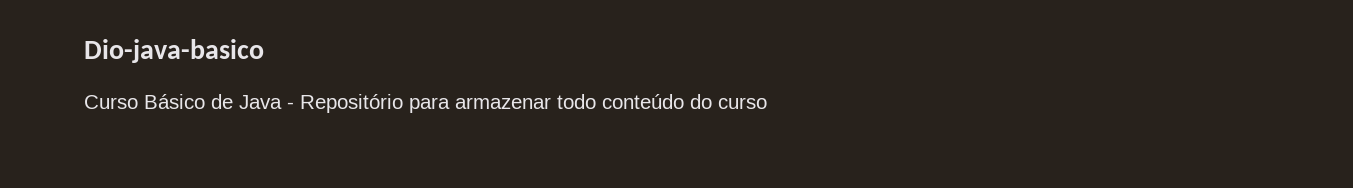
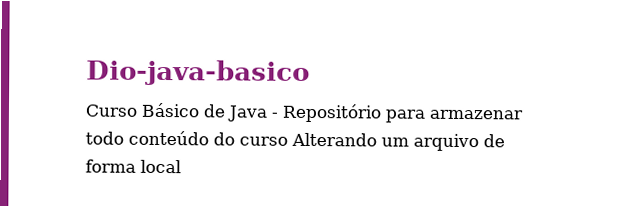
(767, 103) none -> [291,132,505,152] [85,159,181,174] Alterando um arquivo de forma local

